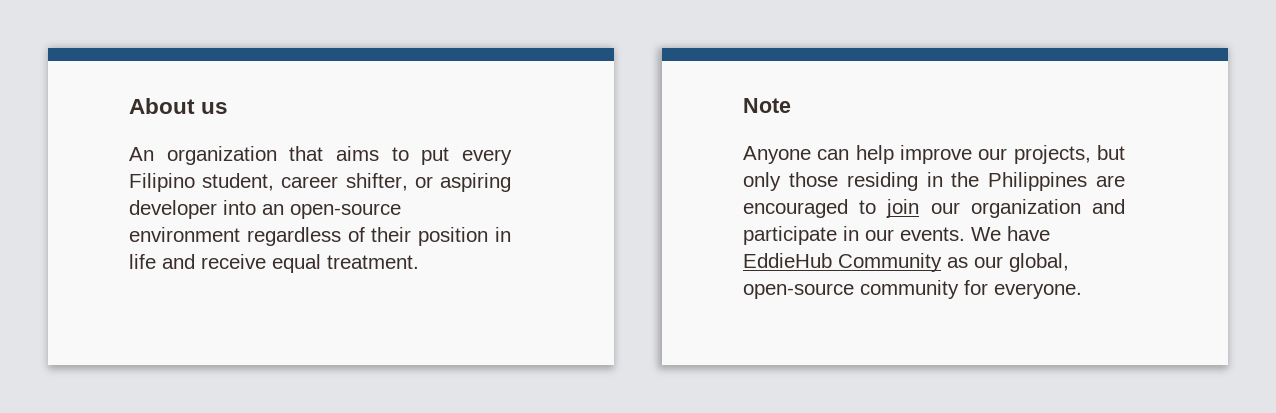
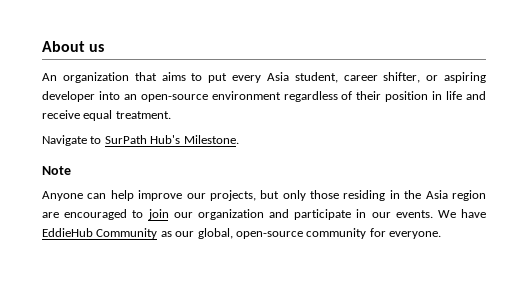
[129,173,195,192] Filipino -> [266,72,289,81] Asia
(419, 262) none -> [42,135,239,146] // Navigate to SurPath Hub's Milestone.
[988,172,1088,191] Philippines -> [425,190,486,201] Asia region

